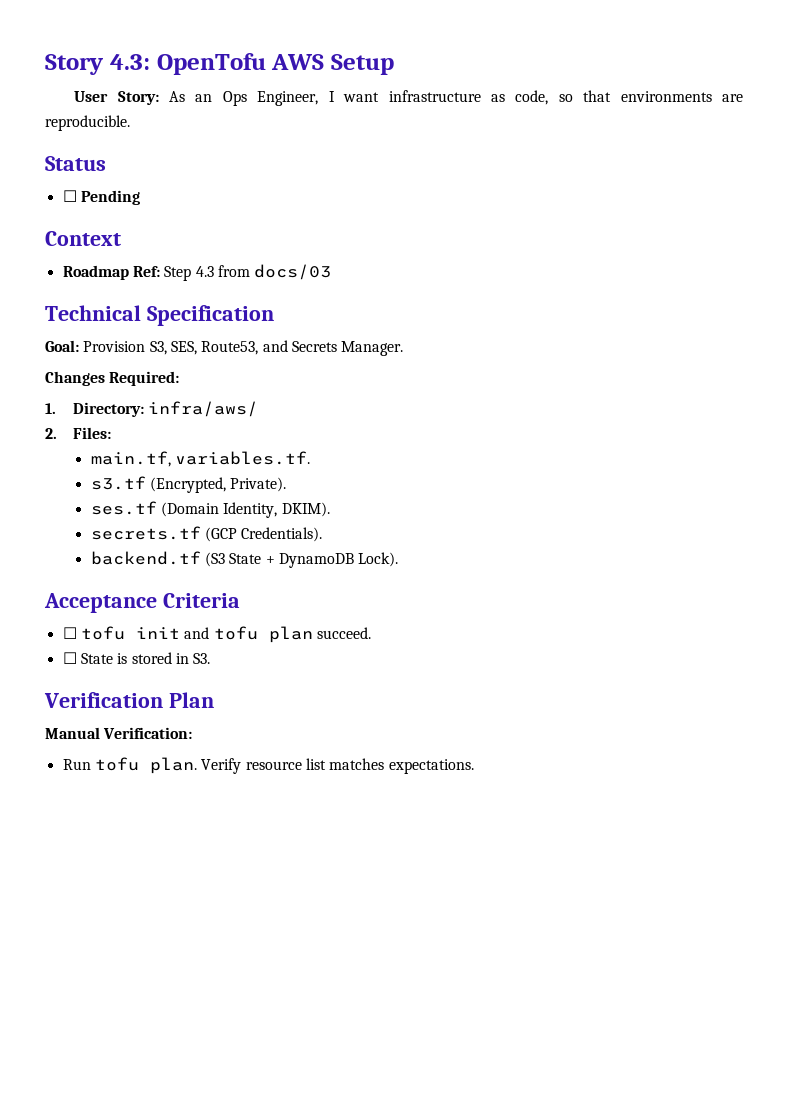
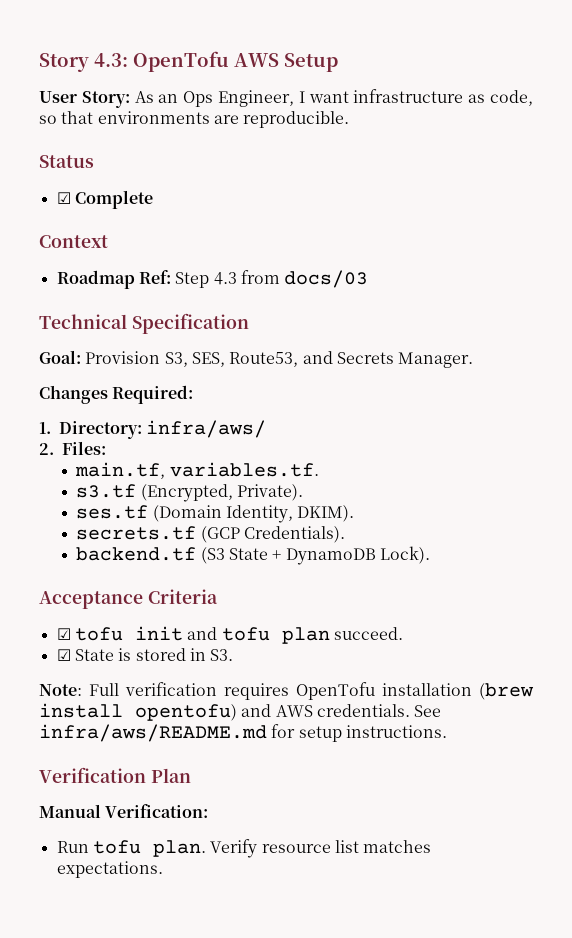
[62,190,140,205] ☐ Pending -> [56,190,153,209] ☑ Complete
[62,627,77,639] ☐ -> [56,628,71,640] ☑
[62,652,77,664] ☐ -> [56,649,71,661] ☑
(211, 658) none -> [39,682,534,700] [39,703,442,721] [39,724,447,742] // Note: Full verification requires OpenTofu installation (brew install opentofu) and AWS credentials. See infra/aws/README.md for setup instructions.

